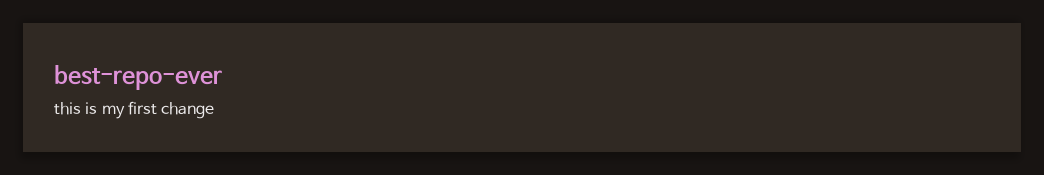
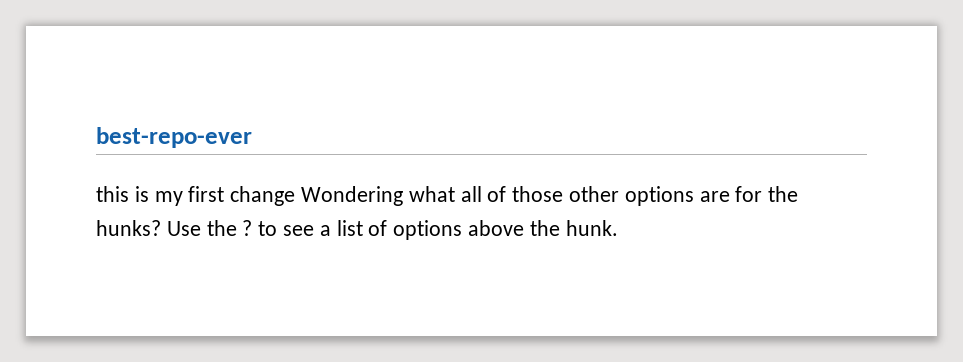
(215, 110) none -> [301,186,799,206] [96,220,618,240] Wondering what all of those other options are for the hunks? Use the ? to see a list of options above the hunk.

